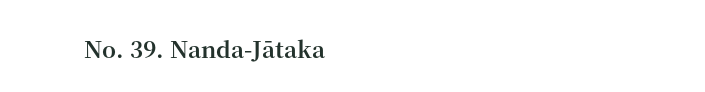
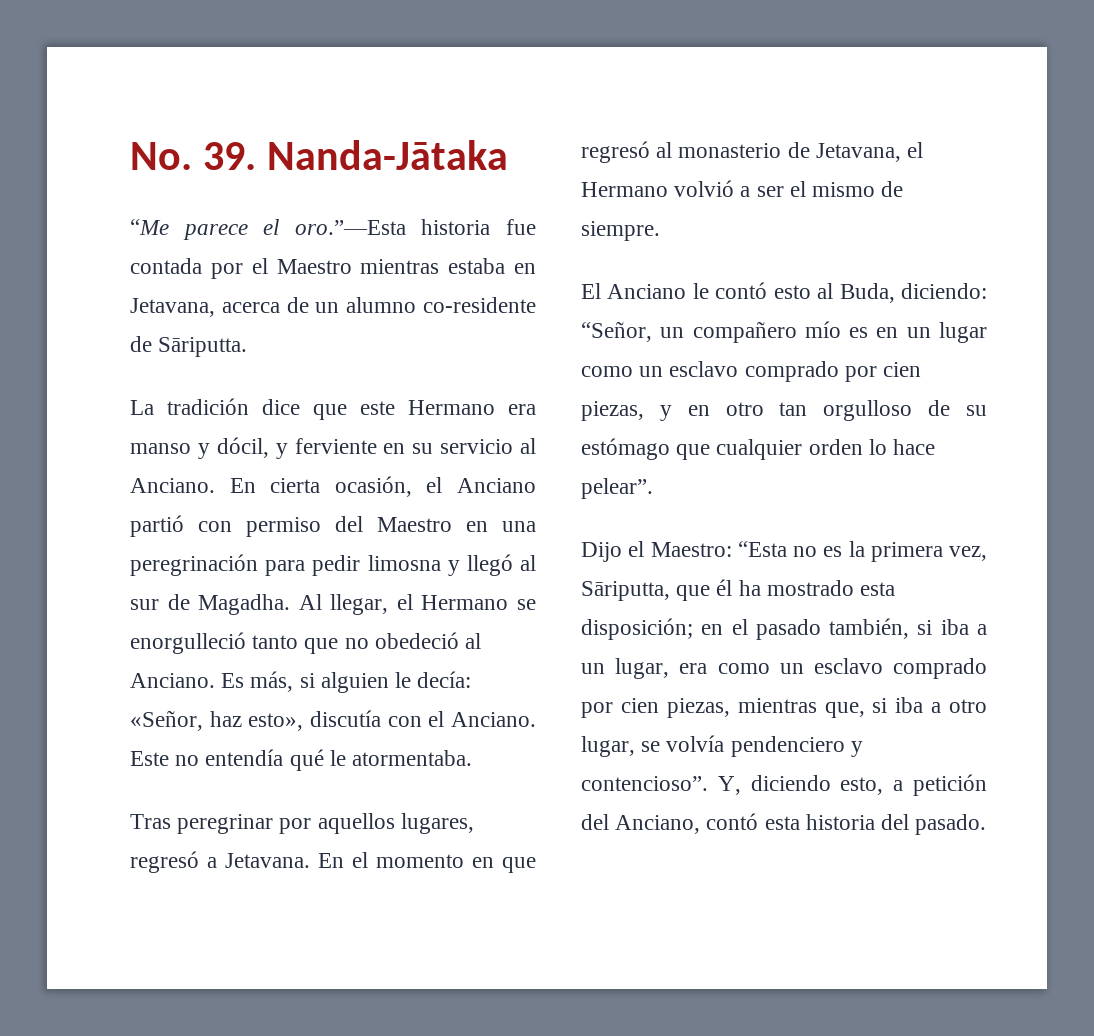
(327, 50) none -> [130,219,536,240] [130,258,536,279] [130,297,536,317] [130,336,248,357] [130,398,536,420] [130,437,536,459] [130,476,536,497] [130,515,536,537] [130,554,536,576] [130,594,536,615] [130,632,482,654] [130,671,472,693] [130,710,536,731] [130,749,473,771] [130,813,474,834] [130,851,536,873] [581,141,924,163] [581,180,904,197] [581,221,660,241] [581,282,987,303] [581,321,987,343] [581,361,922,382] [581,400,987,421] [581,438,936,460] [581,478,653,499] [581,541,987,562] [581,579,896,601] [581,618,987,640] [581,658,987,679] [581,697,987,718] [581,735,863,757] [581,774,987,796] [581,813,987,835] // “Me parece el oro.”—Esta historia fue contada por el Maestro mientras estaba en Jetavana, acerca de un alumno co-residente de Sāriputta. // La tradición dice que este Hermano era manso y dócil, y ferviente en su servicio al Anciano. En cierta ocasión, el Anciano partió con permiso del Maestro en una peregrinación para pedir limosna y llegó al sur de Magadha. Al llegar, el Hermano se enorgulleció tanto que no obedeció al Anciano. Es más, si alguien le decía: «Señor, haz esto», discutía con el Anciano. Este no entendía qué le atormentaba. // Tras peregrinar por aquellos lugares, regresó a Jetavana. En el momento en que regresó al monasterio de Jetavana, el Hermano volvió a ser el mismo de siempre. // El Anciano le contó esto al Buda, diciendo: “Señor, un compañero mío es en un lugar como un esclavo comprado por cien piezas, y en otro tan orgulloso de su estómago que cualquier orden lo hace pelear”. // Dijo el Maestro: “Esta no es la primera vez, Sāriputta, que él ha mostrado esta disposición; en el pasado también, si iba a un lugar, era como un esclavo comprado por cien piezas, mientras que, si iba a otro lugar, se volvía pendenciero y contencioso”. Y, diciendo esto, a petición del Anciano, contó esta historia del pasado.

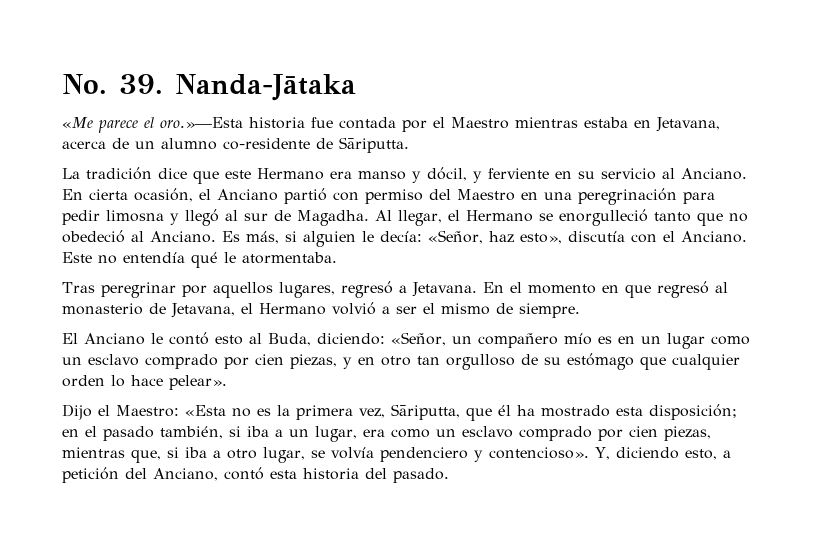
[130,219,169,235] “Me -> [62,117,93,128] «Me
[294,220,406,235] oro.”—Esta -> [159,117,243,128] oro.»—Esta
[581,321,652,342] “Señor, -> [391,332,446,346] «Señor,
[581,478,653,499] pelear”. -> [169,375,227,390] pelear».
[737,541,787,557] “Esta -> [185,405,226,416] «Esta
[581,776,708,791] contencioso”. -> [489,447,589,459] contencioso».

